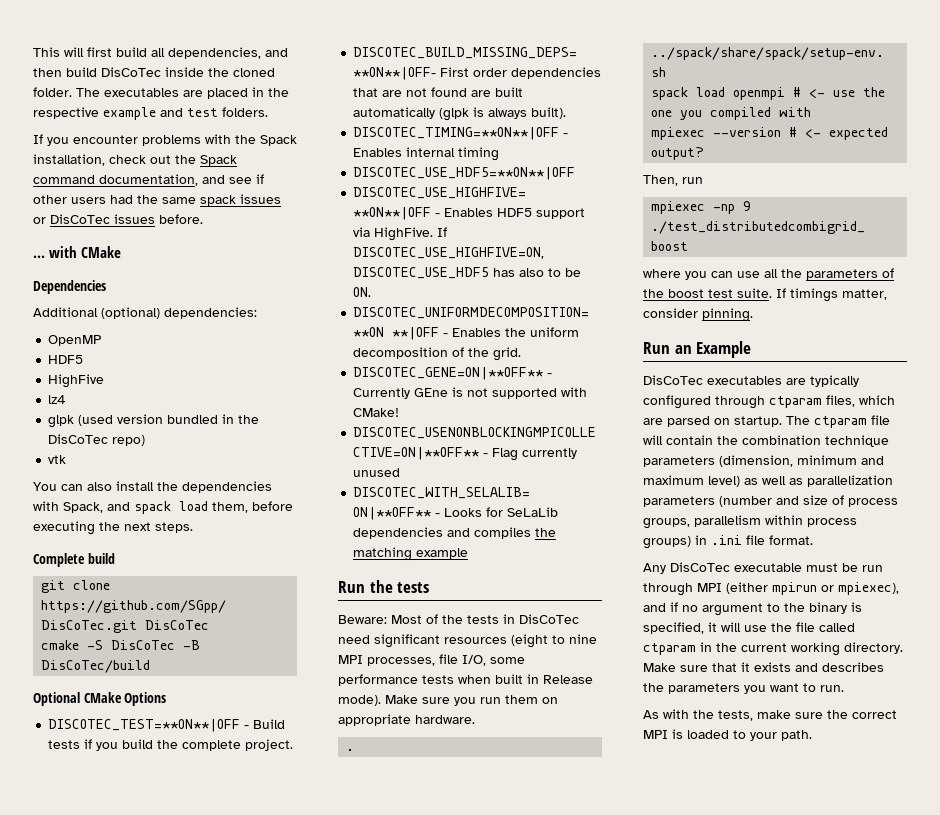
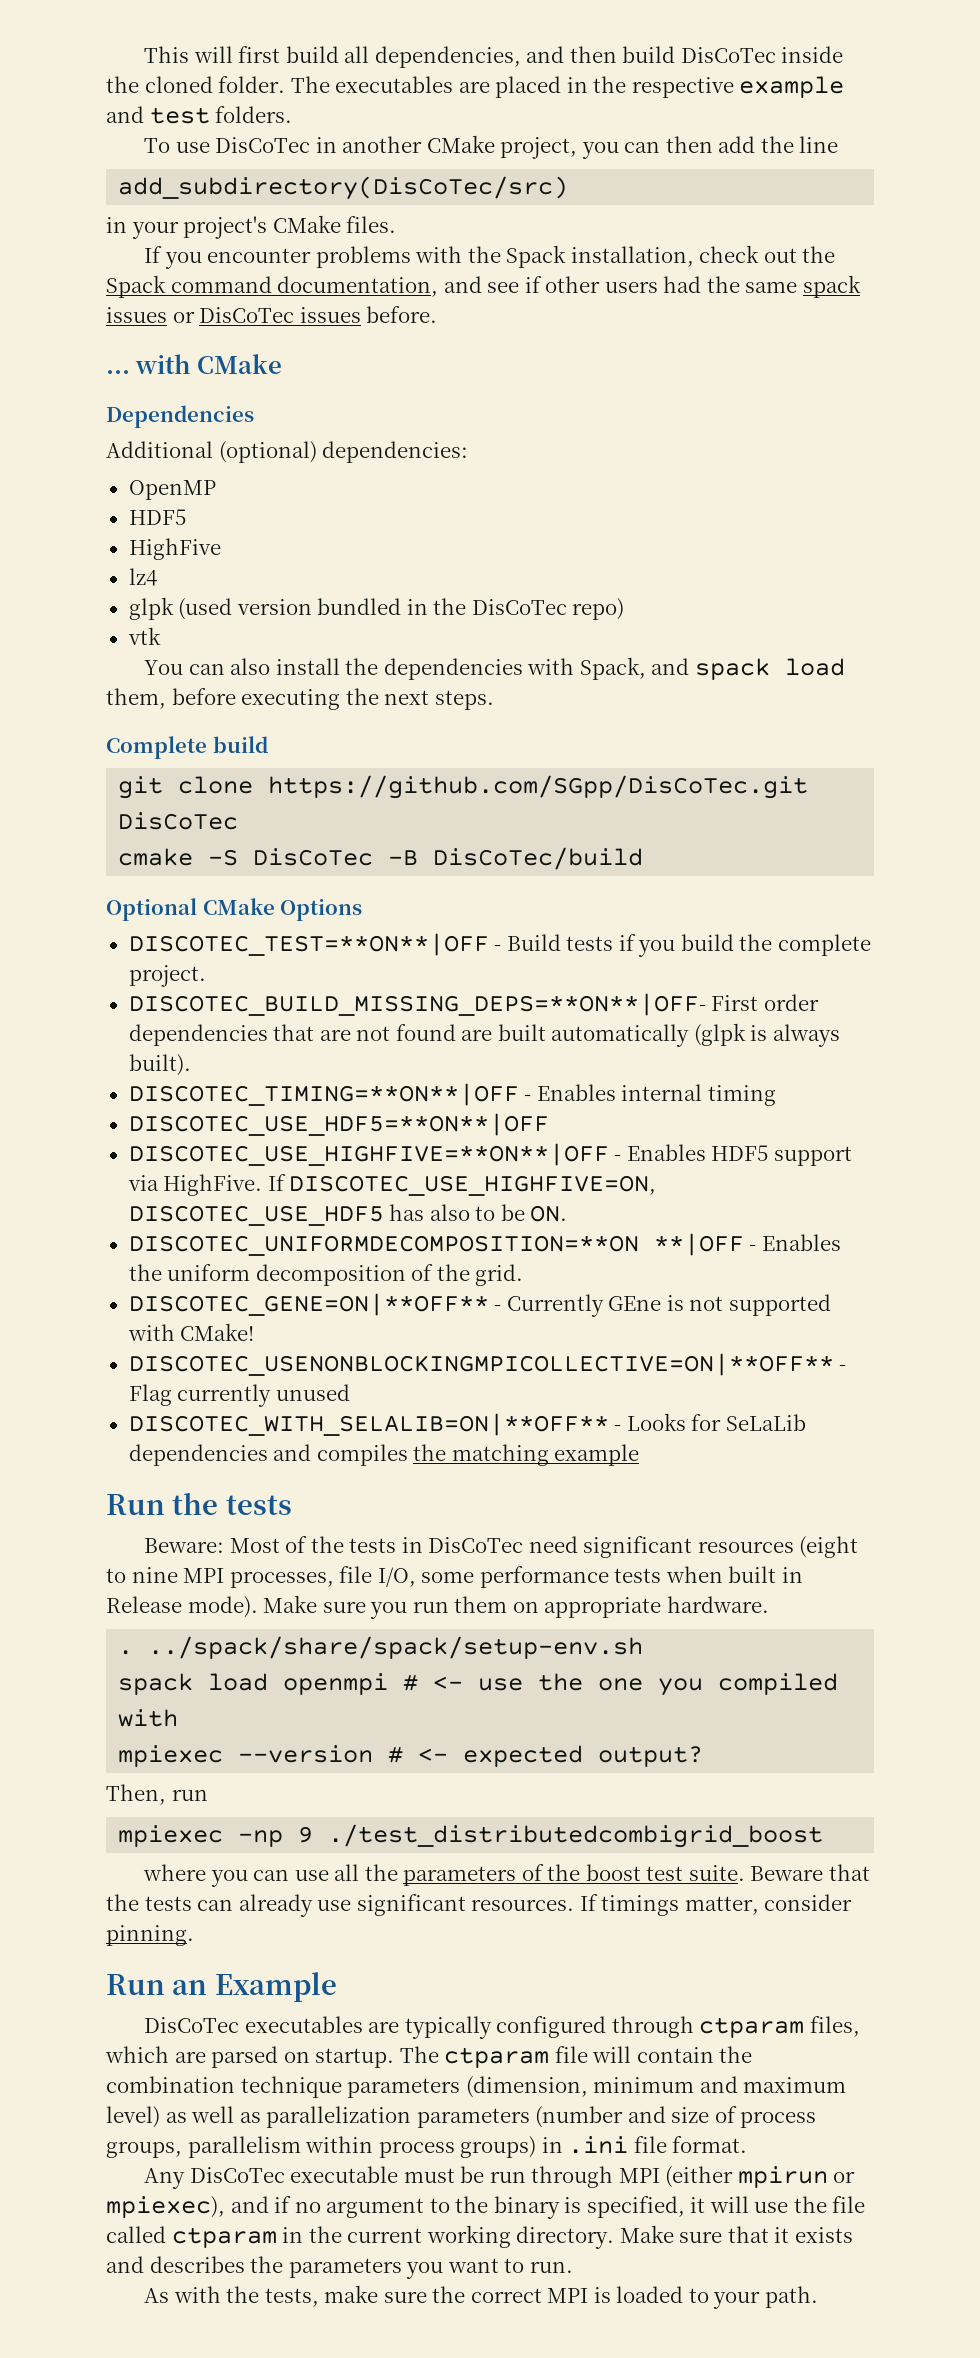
(268, 112) none -> [144,135,839,159] [118,176,569,200] [106,215,397,239] // To use DisCoTec in another CMake project, you can then add the line // add_subdirectory(DisCoTec/src) // in your project's CMake files.
(772, 293) none -> [750,1864,871,1881] [106,1894,575,1917] Beware that the tests can already use significant resources.

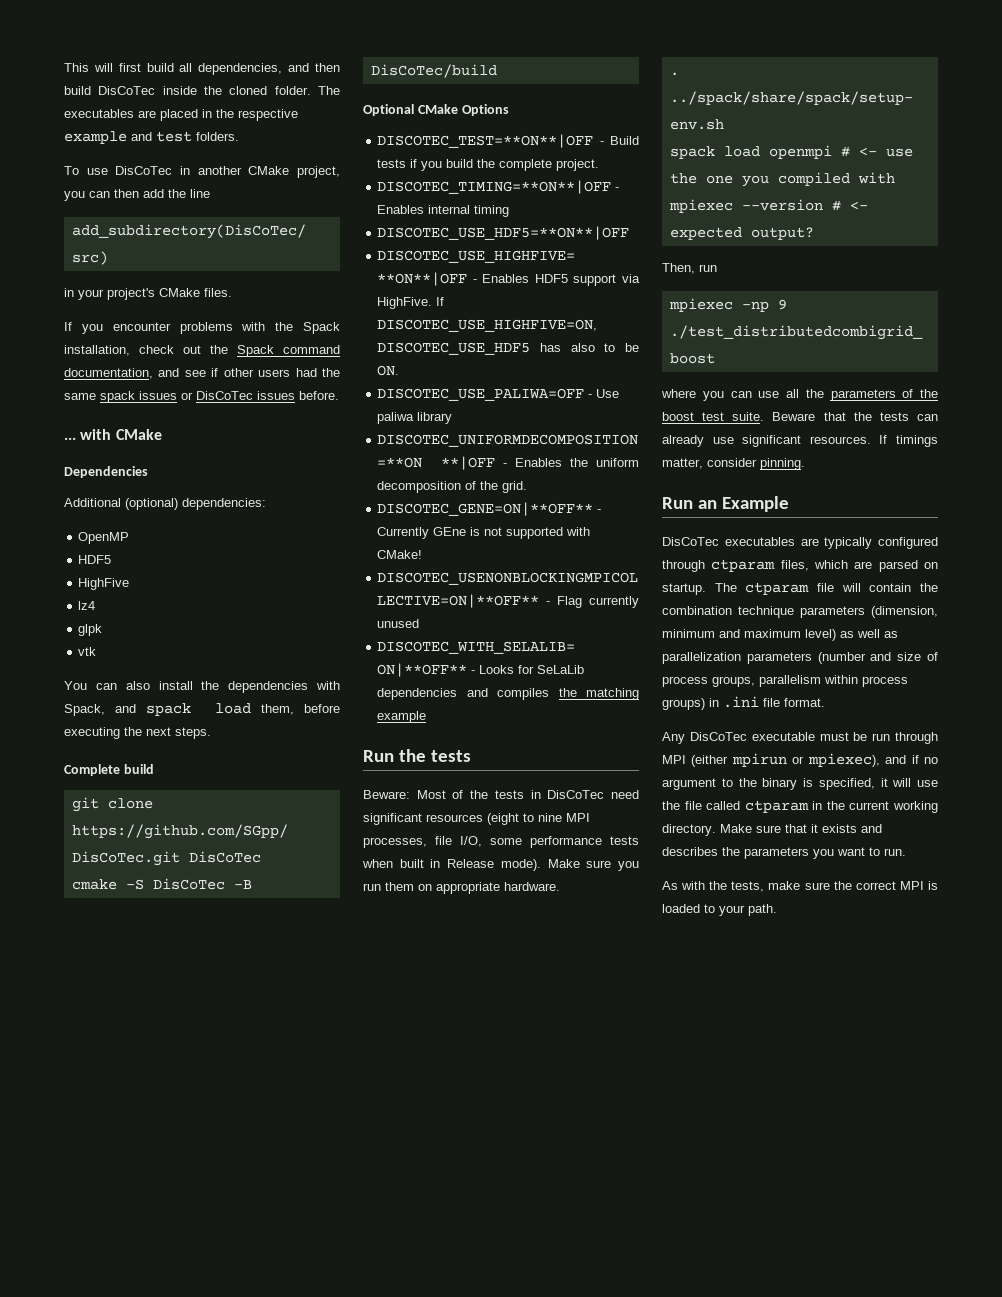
[178,598,625,620] (used version bundled in the DisCoTec repo) -> (103, 630) none
[128,993,819,1016] [128,1023,840,1047] [128,1054,191,1076] // DISCOTEC_BUILD_MISSING_DEPS=**ON**|OFF- First order dependencies that are not found are built automatically (glpk is always built). -> (600, 165) none
(568, 1213) none -> [377,388,620,401] [377,412,453,424] // DISCOTEC_USE_PALIWA=OFF - Use paliwa library

